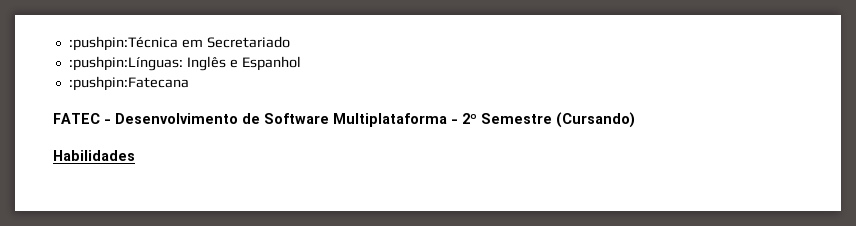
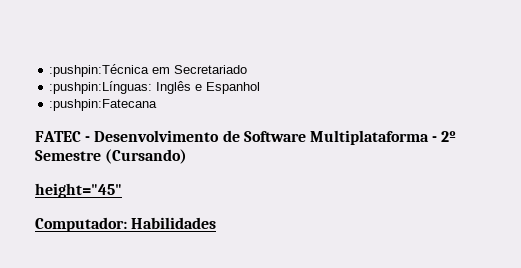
(635, 120) none -> [35,183,122,198] [35,217,127,232] height="45" // Computador:

